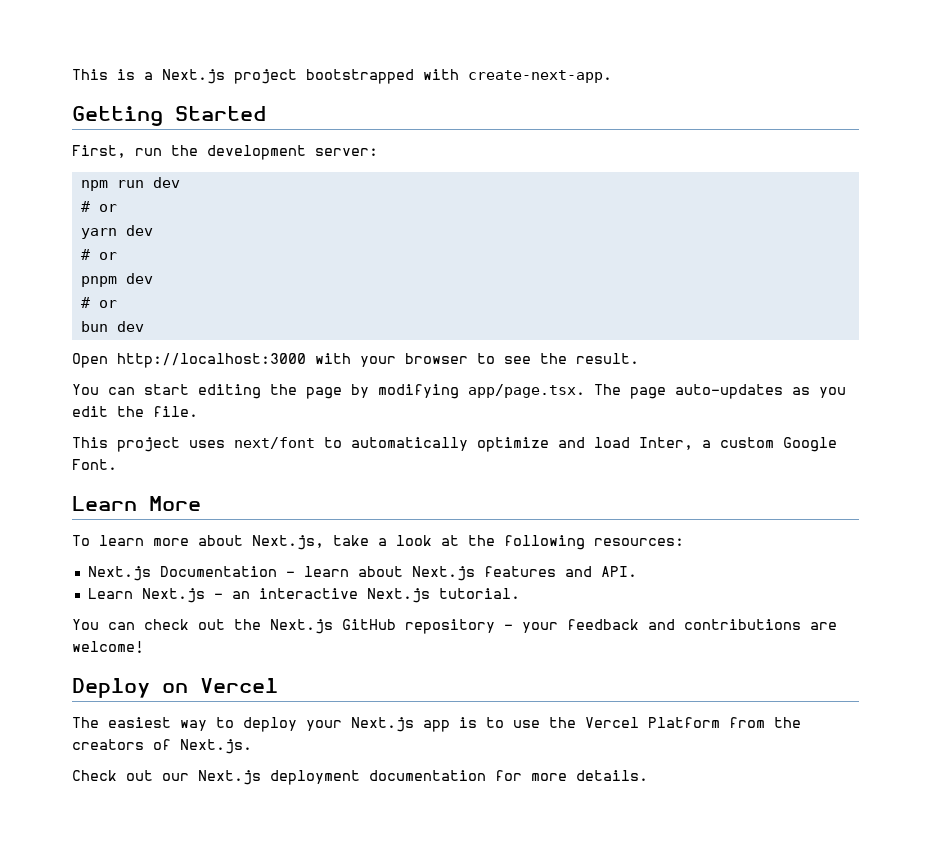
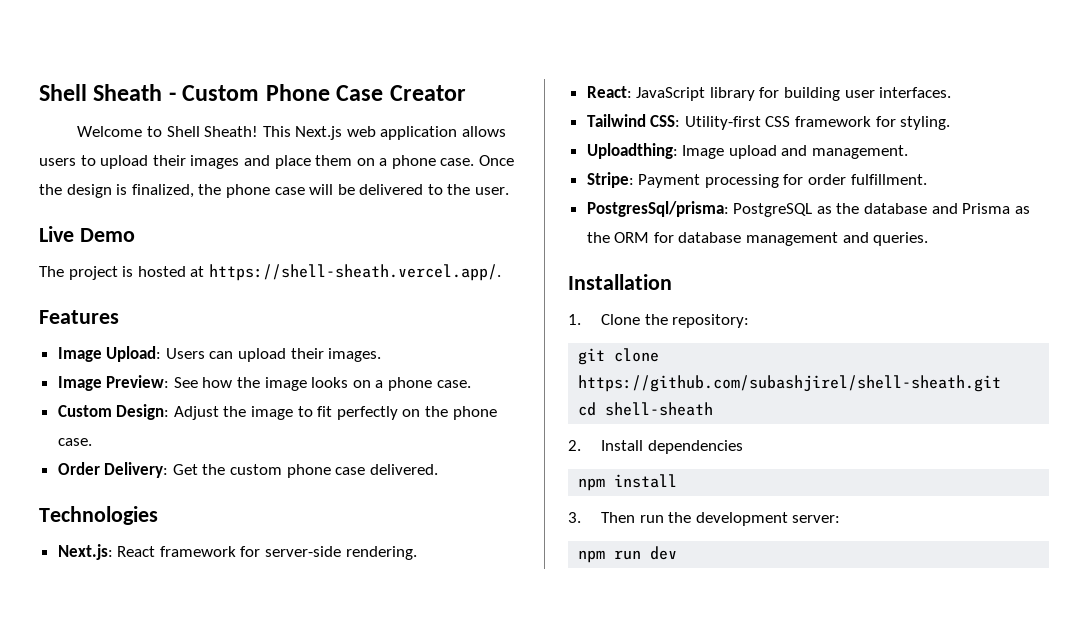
[72,69,612,84] [72,106,266,126] [72,145,126,158] This is a Next.js project bootstrapped with create-next-app. // Getting Started // First, -> [39,84,466,101] [77,126,507,140] [39,155,515,169] [39,184,510,198] [39,226,135,242] [39,264,501,281] [39,310,119,324] [57,346,382,362] [57,375,471,391] [57,404,497,420] [57,438,92,446] [57,462,438,478] [39,506,158,525] [57,544,417,560] [586,86,952,101] [586,114,951,130] [586,143,909,159] [586,172,927,188] [586,201,1030,217] [586,232,929,246] [568,274,672,290] [568,314,750,328] [578,348,660,365] [578,375,1002,392] [578,402,714,416] [568,440,743,454] [578,474,678,491] [568,512,636,523] Shell Sheath - Custom Phone Case Creator // Welcome to Shell Sheath! This Next.js web application allows users to upload their images and place them on a phone case. Once the design is finalized, the phone case will be delivered to the user. // Live Demo // The project is hosted at https://shell-sheath.vercel.app/. // Features // Image Upload: Users can upload their images. // Image Preview: See how the image looks on a phone case. // Custom Design: Adjust the image to fit perfectly on the phone case. // Order Delivery: Get the custom phone case delivered. // Technologies // Next.js: React framework for server-side rendering. // React: JavaScript library for building user interfaces. // Tailwind CSS: Utility-first CSS framework for styling. // Uploadthing: Image upload and management. // Stripe: Payment processing for order fulfillment. // PostgresSql/prisma: PostgreSQL as the database and Prisma as the ORM for database management and queries. // Installation // 1. Clone the repository: // git clone https://github.com/subashjirel/shell-sheath.git // cd shell-sheath // 2. Install dependencies // npm install // 3. Then
[80,201,117,212] [80,225,153,239] [80,249,117,260] [80,273,153,287] [80,297,117,308] [80,321,144,332] [72,353,639,368] [72,384,846,399] [72,406,198,417] [72,437,837,452] [72,459,117,470] [72,496,201,511] [72,535,684,550] [87,566,637,581] [87,588,520,603] [72,619,837,634] [72,641,144,653] [72,678,278,698] [72,717,801,732] [72,739,252,754] [72,770,648,785] // # or // yarn dev // # or // pnpm dev // # or // bun dev // Open http://localhost:3000 with your browser to see the result. // You can start editing the page by modifying app/page.tsx. The page auto-updates as you edit the file. // This project uses next/font to automatically optimize and load Inter, a custom Google Font. // Learn More // To learn more about Next.js, take a look at the following resources: // Next.js Documentation - learn about Next.js features and API. // Learn Next.js - an interactive Next.js tutorial. // You can check out the Next.js GitHub repository - your feedback and contributions are welcome! // Deploy on Vercel // The easiest way to deploy your Next.js app is to use the Vercel Platform from the creators of Next.js. // Check out our Next.js deployment documentation for more details. -> (678, 553) none

